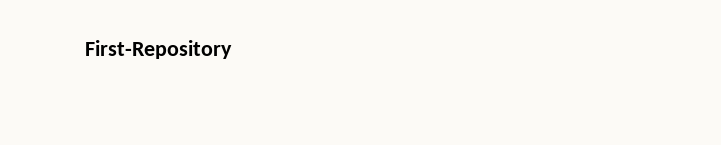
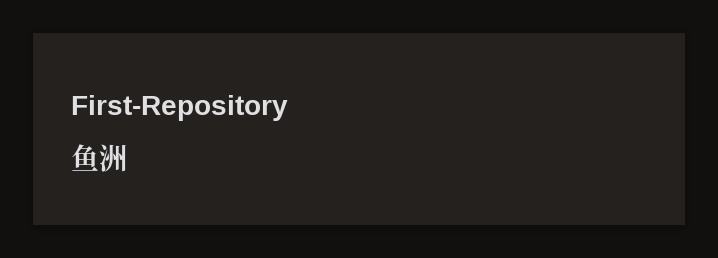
(232, 49) none -> [71,144,127,172] // 鱼洲

